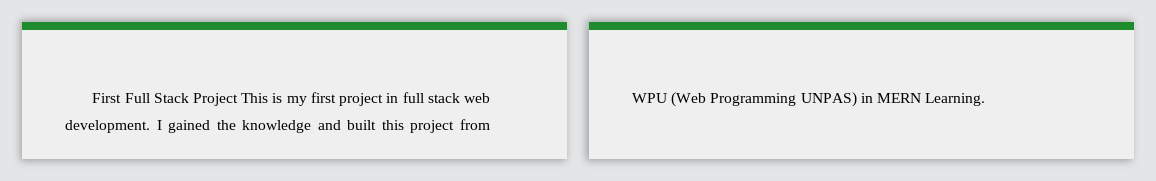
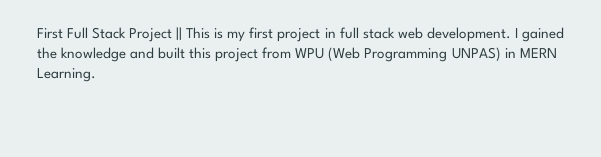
(239, 99) none -> [176,27,183,40] ||

